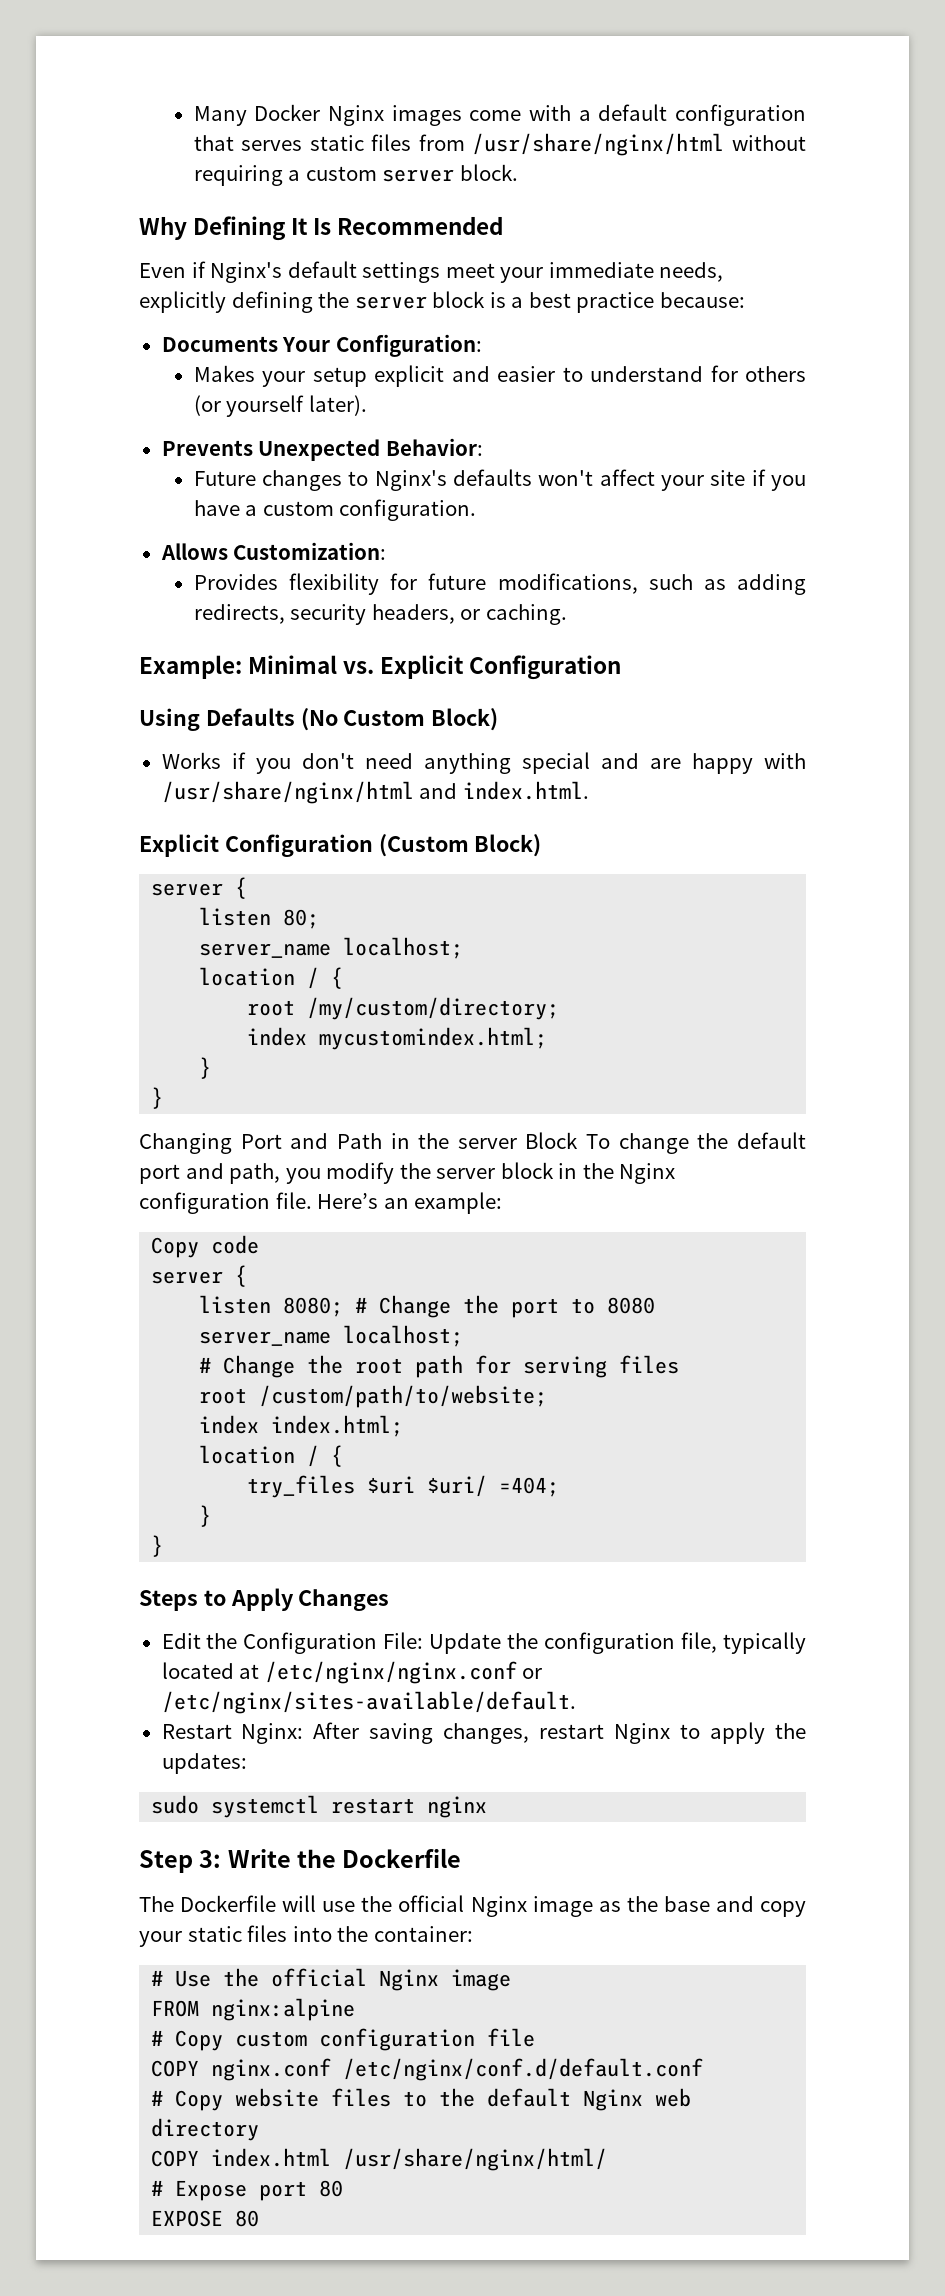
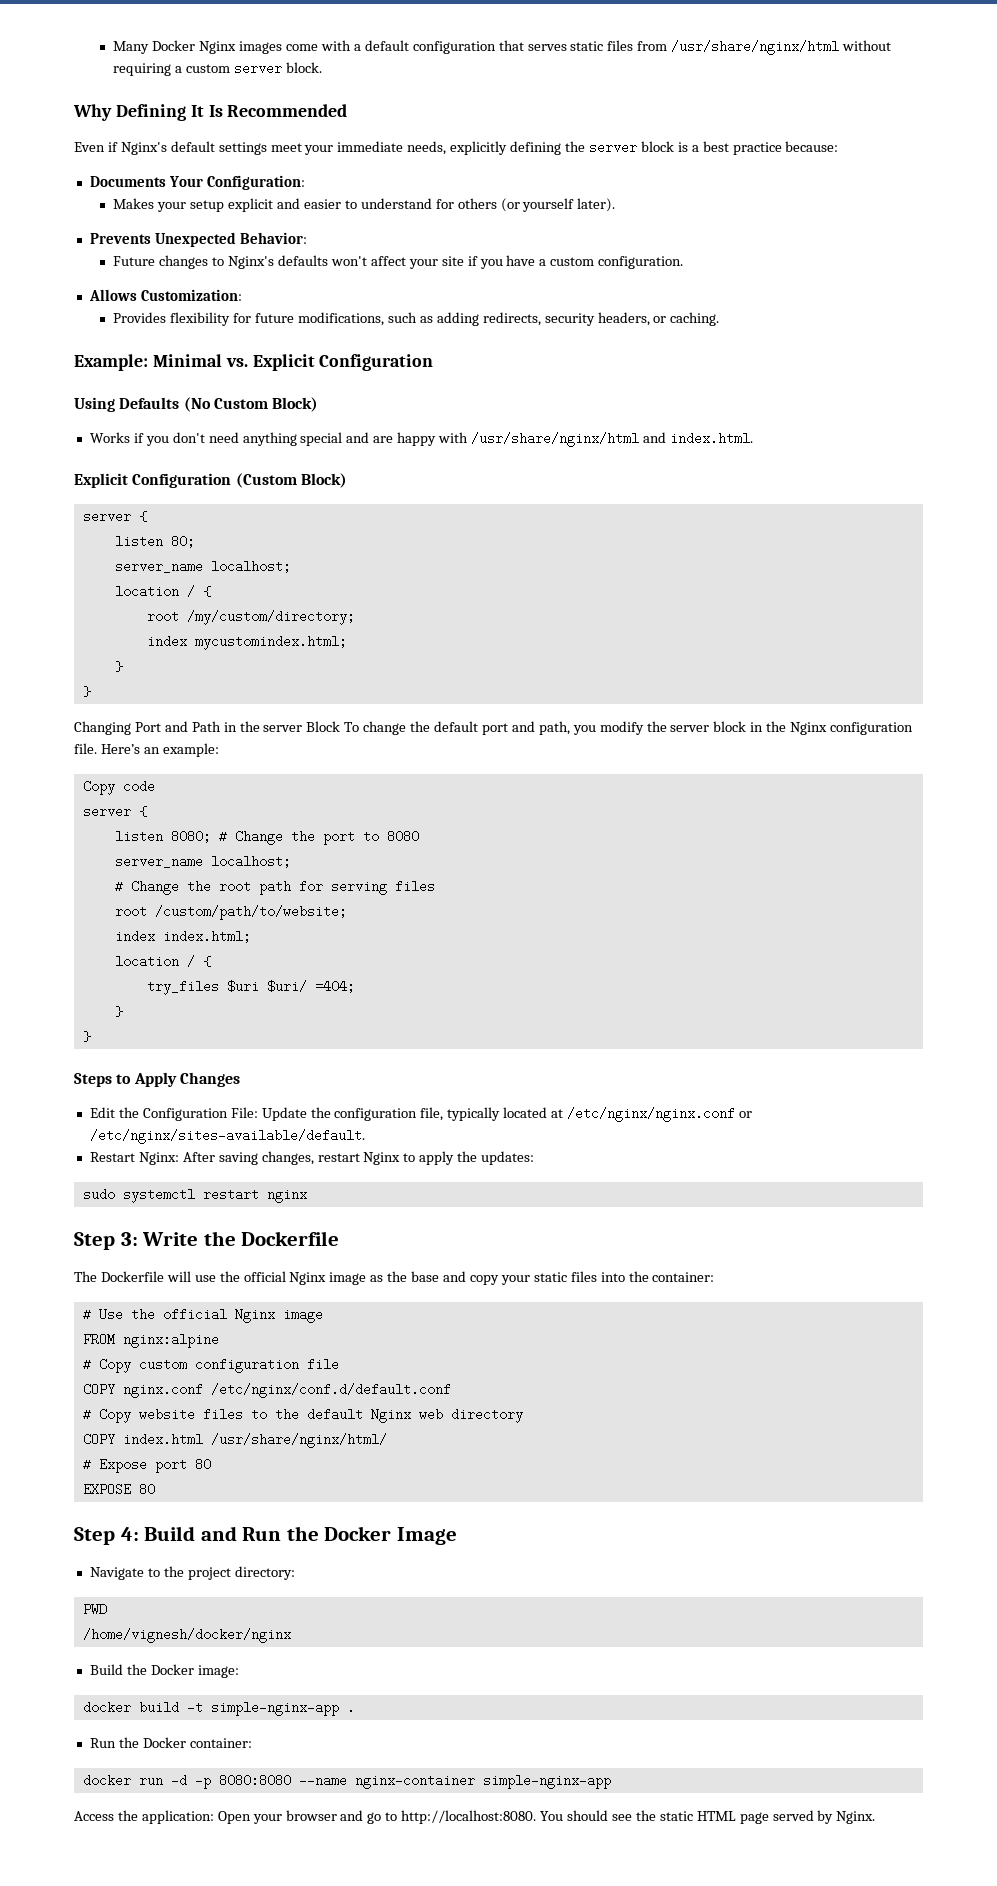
(260, 2218) none -> [74,1526,457,1545] [89,1566,295,1580] [82,1603,107,1616] [82,1628,291,1643] [89,1664,239,1678] [82,1701,355,1716] [89,1737,252,1748] [82,1774,611,1789] [74,1810,876,1824] // Step 4: Build and Run the Docker Image // Navigate to the project directory: // PWD // /home/vignesh/docker/nginx // Build the Docker image: // docker build -t simple-nginx-app . // Run the Docker container: // docker run -d -p 8080:8080 --name nginx-container simple-nginx-app // Access the application: Open your browser and go to http://localhost:8080. You should see the static HTML page served by Nginx.

